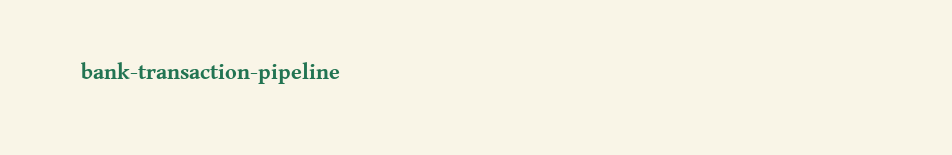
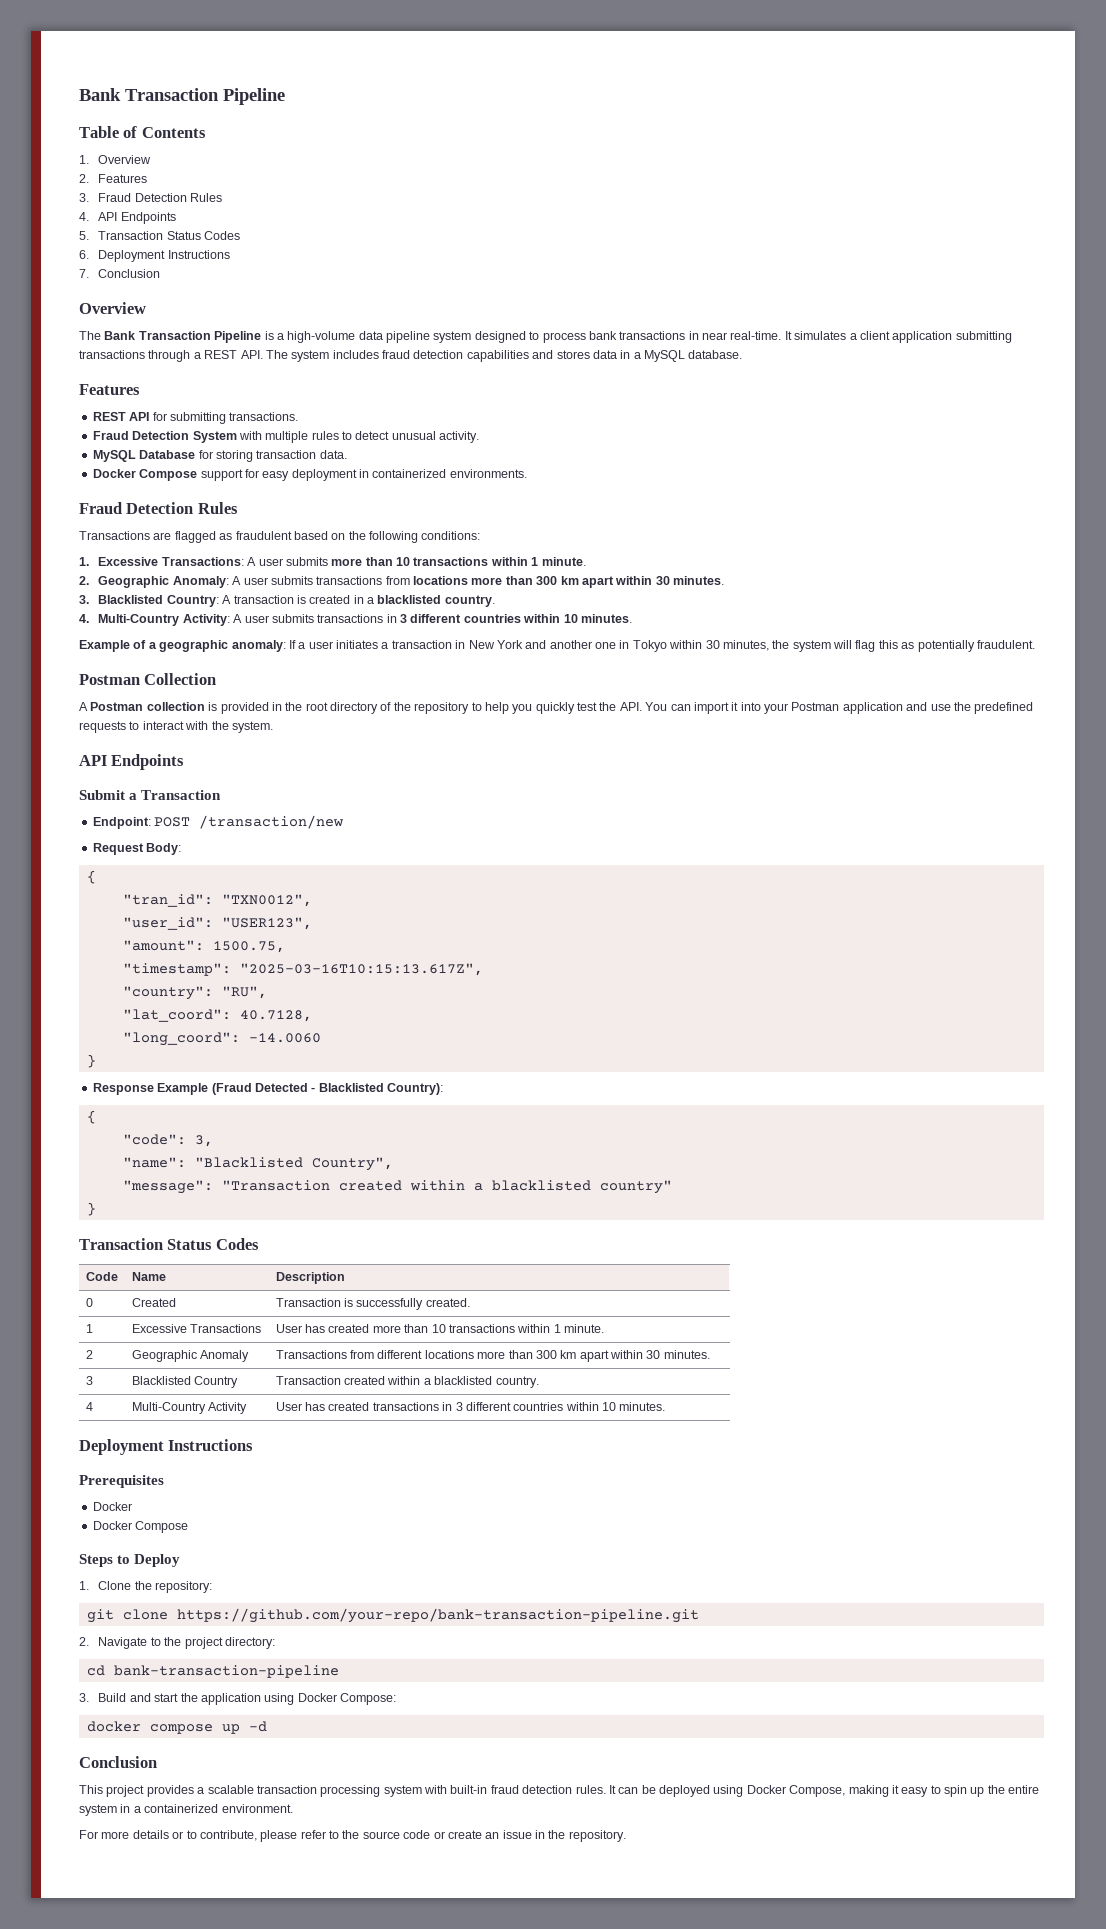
[81,62,340,84] bank-transaction-pipeline -> [79,88,285,105] [79,126,206,138] [79,155,152,164] [79,174,148,183] [79,193,223,202] [79,212,176,224] [79,231,241,240] [79,250,230,262] [79,269,161,278] [79,302,146,314] [79,331,1012,343] [79,350,743,362] [79,384,140,395] [92,412,299,424] [92,431,480,443] [92,450,347,462] [92,469,527,481] [79,502,238,514] [79,531,481,543] [79,557,586,566] [79,576,725,588] [79,595,495,607] [79,614,632,626] [79,640,1035,652] [79,673,217,685] [79,702,1034,714] [79,721,273,733] [79,754,185,770] [79,790,222,800] [92,815,345,829] [92,843,182,855] [86,870,96,884] [122,894,312,907] [122,917,312,930] [122,940,285,953] [122,963,483,976] [122,986,267,1000] [122,1009,312,1022] [122,1032,321,1046] [86,1054,96,1068] [92,1083,443,1095] [86,1110,96,1124] [122,1134,213,1147] [122,1157,393,1171] [122,1180,672,1194] [86,1202,96,1216] [79,1238,259,1250] [85,1272,118,1281] [131,1272,166,1281] [275,1272,345,1284] [85,1298,93,1307] [131,1298,176,1307] [275,1298,470,1310] [85,1324,93,1333] [131,1324,262,1333] [275,1324,605,1333] [85,1350,93,1359] [131,1350,250,1362] [275,1350,710,1362] [85,1376,93,1385] [131,1376,239,1388] [275,1376,539,1388] [85,1402,93,1411] [131,1402,248,1414] [275,1402,666,1411] [79,1439,254,1455] [79,1475,164,1488] [92,1502,132,1511] [92,1521,189,1533] [79,1554,181,1567] [79,1581,213,1593] [86,1608,699,1623] [79,1637,275,1649] [86,1665,339,1678] [79,1693,397,1705] [86,1721,267,1734] [79,1756,157,1768] [79,1785,1040,1797] [79,1804,293,1816] [79,1830,626,1842] Bank Transaction Pipeline // Table of Contents // 1. Overview // 2. Features // 3. Fraud Detection Rules // 4. API Endpoints // 5. Transaction Status Codes // 6. Deployment Instructions // 7. Conclusion // Overview // The Bank Transaction Pipeline is a high-volume data pipeline system designed to process bank transactions in near real-time. It simulates a client application submitting transactions through a REST API. The system includes fraud detection capabilities and stores data in a MySQL database. // Features // REST API for submitting transactions. // Fraud Detection System with multiple rules to detect unusual activity. // MySQL Database for storing transaction data. // Docker Compose support for easy deployment in containerized environments. // Fraud Detection Rules // Transactions are flagged as fraudulent based on the following conditions: // 1. Excessive Transactions: A user submits more than 10 transactions within 1 minute. // 2. Geographic Anomaly: A user submits transactions from locations more than 300 km apart within 30 minutes. // 3. Blacklisted Country: A transaction is created in a blacklisted country. // 4. Multi-Country Activity: A user submits transactions in 3 different countries within 10 minutes. // Example of a geographic anomaly: If a user initiates a transaction in New York and another one in Tokyo within 30 minutes, the system will flag this as potentially fraudulent. // Postman Collection // A Postman collection is provided in the root directory of the repository to help you quickly test the API. You can import it into your Postman application and use the predefined requests to interact with the system. // API Endpoints // Submit a Transaction // Endpoint: POST /transaction/new // Request Body: // { // "tran_id": "TXN0012", // "user_id": "USER123", // "amount": 1500.75, // "timestamp": "2025-03-16T10:15:13.617Z", // "country": "RU", // "lat_coord": 40.7128, // "long_coord": -14.0060 // } // Response Example (Fraud Detected - Blacklisted Country): // { // "code": 3, // "name": "Blacklisted Country", // "message": "Transaction created within a blacklisted country" // } // Transaction Status Codes // Code | Name | Description // 0 | Created | Transaction is successfully created. // 1 | Excessive Transactions | User has created more than 10 transactions within 1 minute. // 2 | Geographic Anomaly | Transactions from different locations more than 300 km apart within 30 minutes. // 3 | Blacklisted Country | Transaction created within a blacklisted country. // 4 | Multi-Country Activity | User has created transactions in 3 different countries within 10 minutes. // Deployment Instructions // Prerequisites // Docker // Docker Compose // Steps to Deploy // 1. Clone the repository: // git clone https://github.com/your-repo/bank-transaction-pipeline.git // 2. Navigate to the project directory: // cd bank-transaction-pipeline // 3. Build and start the application using Docker Compose: // docker compose up -d // Conclusion // This project provides a scalable transaction processing system with built-in fraud detection rules. It can be deployed using Docker Compose, making it easy to spin up the entire system in a containerized environment. // For more details or to contribute, please refer to the source code or create an issue in the repository.

